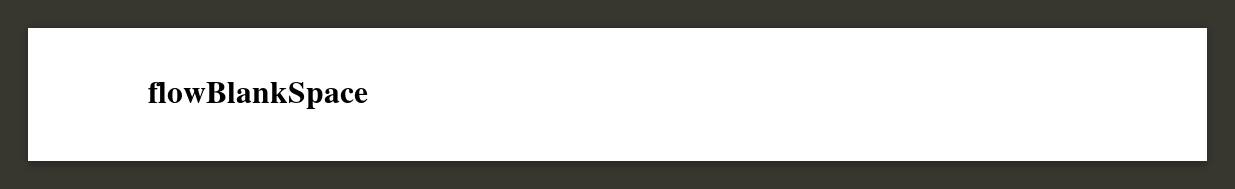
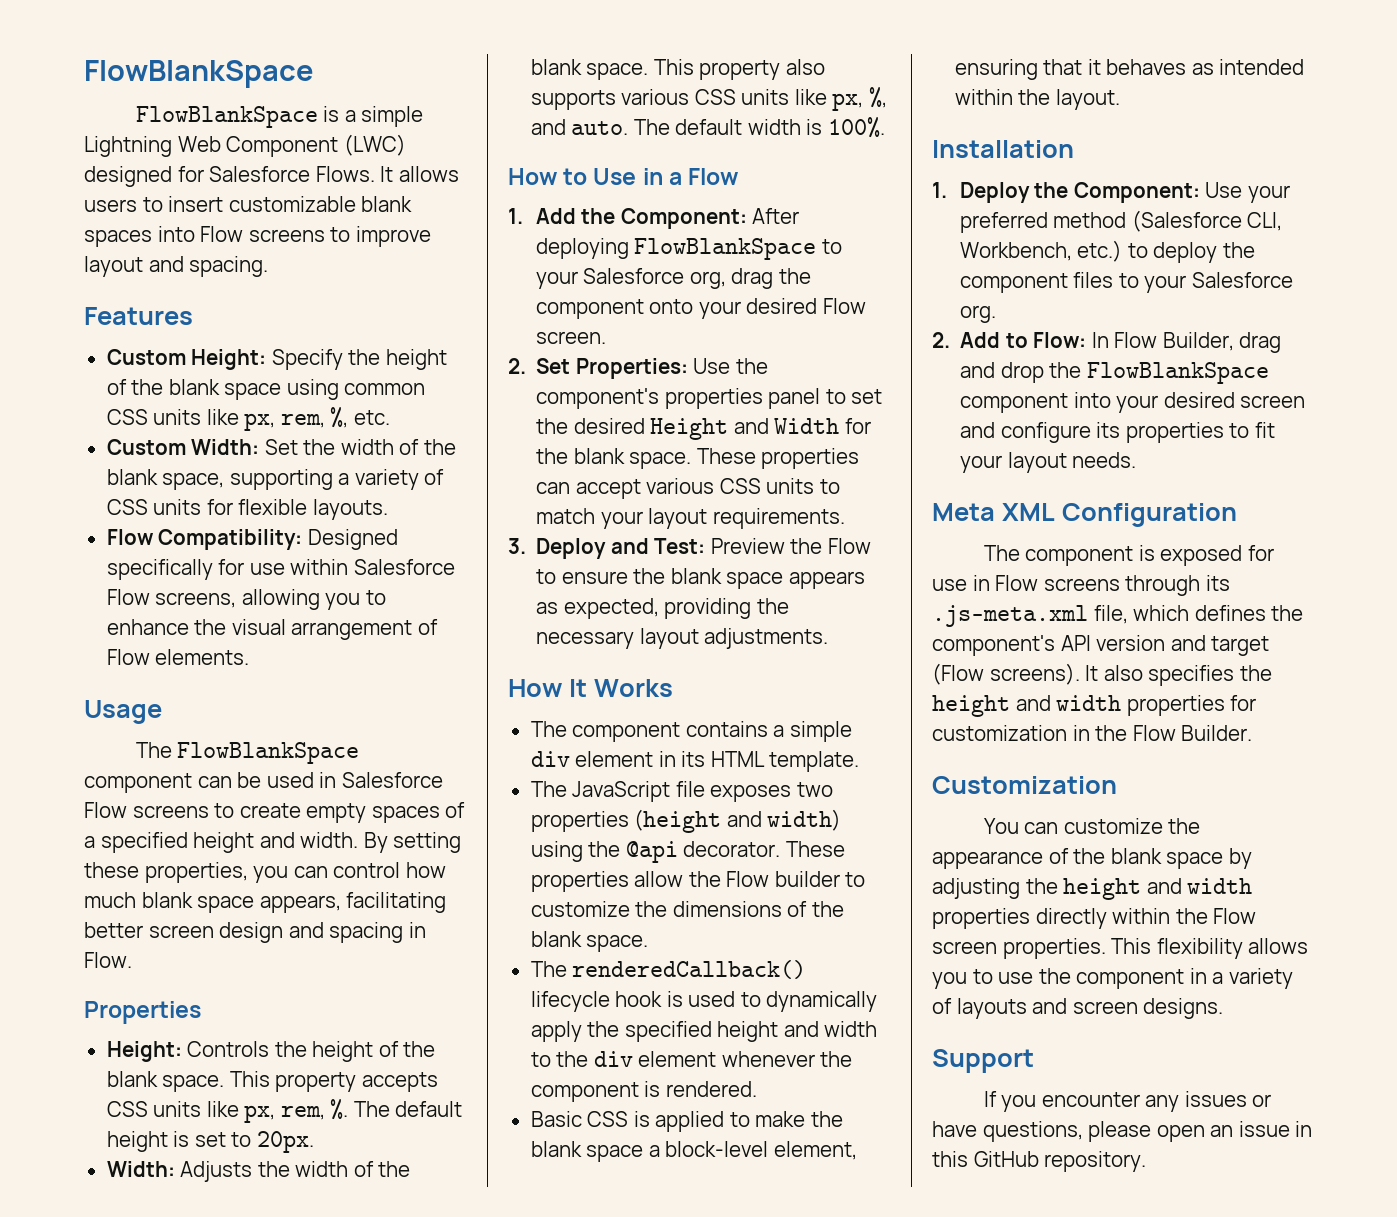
[148,82,368,110] flowBlankSpace -> [84,60,313,88] [135,106,424,128] [84,134,406,157] [84,166,459,187] [84,196,413,212] [84,226,431,247] [84,256,269,277] [84,307,193,325] [106,349,447,370] [106,379,426,400] [106,407,390,431] [106,439,456,455] [106,469,445,490] [106,499,388,520] [106,529,398,550] [106,559,455,580] [106,589,386,610] [106,619,438,640] [106,649,250,665] [84,700,162,724] [135,742,360,764] [84,772,443,793] [84,802,466,823] [84,832,462,853] [84,862,446,883] [84,892,447,913] [84,922,426,943] [84,952,132,968] [84,1001,201,1024] [106,1041,436,1062] [106,1071,438,1092] [106,1099,463,1123] [106,1131,314,1153] [106,1161,411,1182] [530,59,825,80] [530,87,887,111] [530,117,885,138] [508,168,739,185] [508,208,800,229] [535,238,842,260] [535,268,811,289] [535,298,866,319] [535,331,606,344] [508,358,768,379] [536,388,883,409] [536,418,871,440] [536,448,860,469] [536,478,840,499] [536,508,845,529] [508,538,871,559] [536,568,865,589] [536,598,789,619] [536,628,829,649] [508,679,673,697] [530,721,852,742] [530,751,860,772] [530,781,833,802] [530,809,842,833] [530,841,845,863] [530,871,866,892] [530,901,844,917] [530,931,649,952] [530,960,807,979] [530,991,878,1012] [530,1021,878,1042] [530,1051,853,1067] [530,1081,757,1102] [530,1111,843,1132] [530,1141,857,1162] [954,59,1305,80] [954,89,1120,110] [932,140,1074,158] [932,182,1290,203] [959,210,1283,233] [959,240,1255,263] [959,272,1293,293] [959,305,996,323] [932,332,1282,353] [960,362,1269,384] [960,392,1306,413] [960,422,1275,443] [960,452,1137,473] [932,503,1237,527] [983,545,1274,566] [932,575,1230,596] [932,605,1304,627] [932,635,1270,656] [932,663,1272,686] [932,695,1257,717] [932,725,1253,741] [932,776,1117,794] [983,818,1201,834] [932,848,1252,869] [932,878,1253,900] [932,908,1257,929] [932,938,1309,959] [932,968,1293,989] [932,998,1224,1019] [932,1049,1034,1073] [983,1091,1272,1112] [932,1121,1313,1142] [932,1151,1147,1172] FlowBlankSpace // FlowBlankSpace is a simple Lightning Web Component (LWC) designed for Salesforce Flows. It allows users to insert customizable blank spaces into Flow screens to improve layout and spacing. // Features // Custom Height: Specify the height of the blank space using common CSS units like px, rem, %, etc. // Custom Width: Set the width of the blank space, supporting a variety of CSS units for flexible layouts. // Flow Compatibility: Designed specifically for use within Salesforce Flow screens, allowing you to enhance the visual arrangement of Flow elements. // Usage // The FlowBlankSpace component can be used in Salesforce Flow screens to create empty spaces of a specified height and width. By setting these properties, you can control how much blank space appears, facilitating better screen design and spacing in Flow. // Properties // Height: Controls the height of the blank space. This property accepts CSS units like px, rem, %. The default height is set to 20px. // Width: Adjusts the width of the blank space. This property also supports various CSS units like px, %, and auto. The default width is 100%. // How to Use in a Flow // 1. Add the Component: After deploying FlowBlankSpace to your Salesforce org, drag the component onto your desired Flow screen. // 2. Set Properties: Use the component's properties panel to set the desired Height and Width for the blank space. These properties can accept various CSS units to match your layout requirements. // 3. Deploy and Test: Preview the Flow to ensure the blank space appears as expected, providing the necessary layout adjustments. // How It Works // The component contains a simple div element in its HTML template. // The JavaScript file exposes two properties (height and width) using the @api decorator. These properties allow the Flow builder to customize the dimensions of the blank space. // The renderedCallback() lifecycle hook is used to dynamically apply the specified height and width to the div element whenever the component is rendered. // Basic CSS is applied to make the blank space a block-level element, ensuring that it behaves as intended within the layout. // Installation // 1. Deploy the Component: Use your preferred method (Salesforce CLI, Workbench, etc.) to deploy the component files to your Salesforce org. // 2. Add to Flow: In Flow Builder, drag and drop the FlowBlankSpace component into your desired screen and configure its properties to fit your layout needs. // Meta XML Configuration // The component is exposed for use in Flow screens through its .js-meta.xml file, which defines the component's API version and target (Flow screens). It also specifies the height and width properties for customization in the Flow Builder. // Customization // You can customize the appearance of the blank space by adjusting the height and width properties directly within the Flow screen properties. This flexibility allows you to use the component in a variety of layouts and screen designs. // Support // If you encounter any issues or have questions, please open an issue in this GitHub repository.

